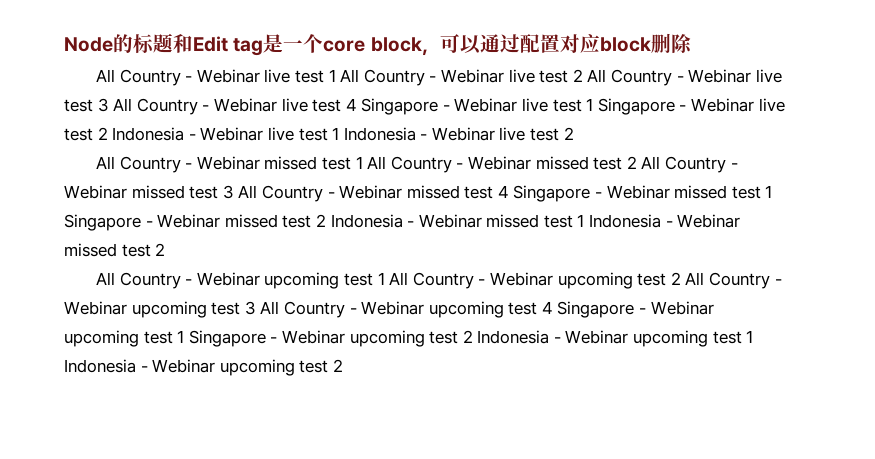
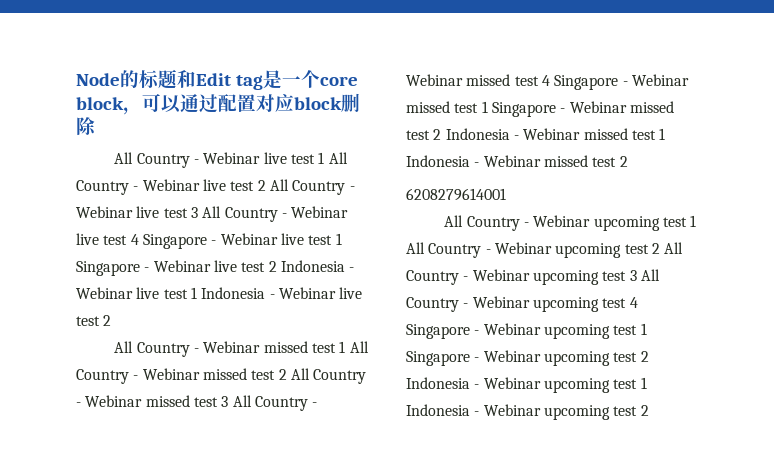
(166, 249) none -> [406,188,506,201] // 6208279614001

